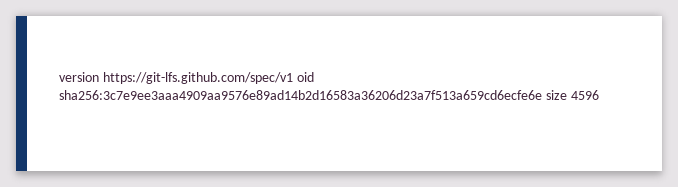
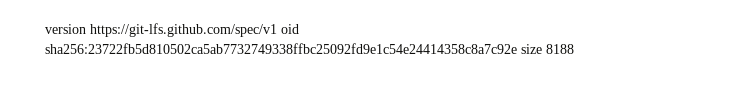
[59,90,599,100] sha256:3c7e9ee3aaa4909aa9576e89ad14b2d16583a36206d23a7f513a659cd6ecfe6e size 4596 -> [45,43,574,54] sha256:23722fb5d810502ca5ab7732749338ffbc25092fd9e1c54e24414358c8a7c92e size 8188

